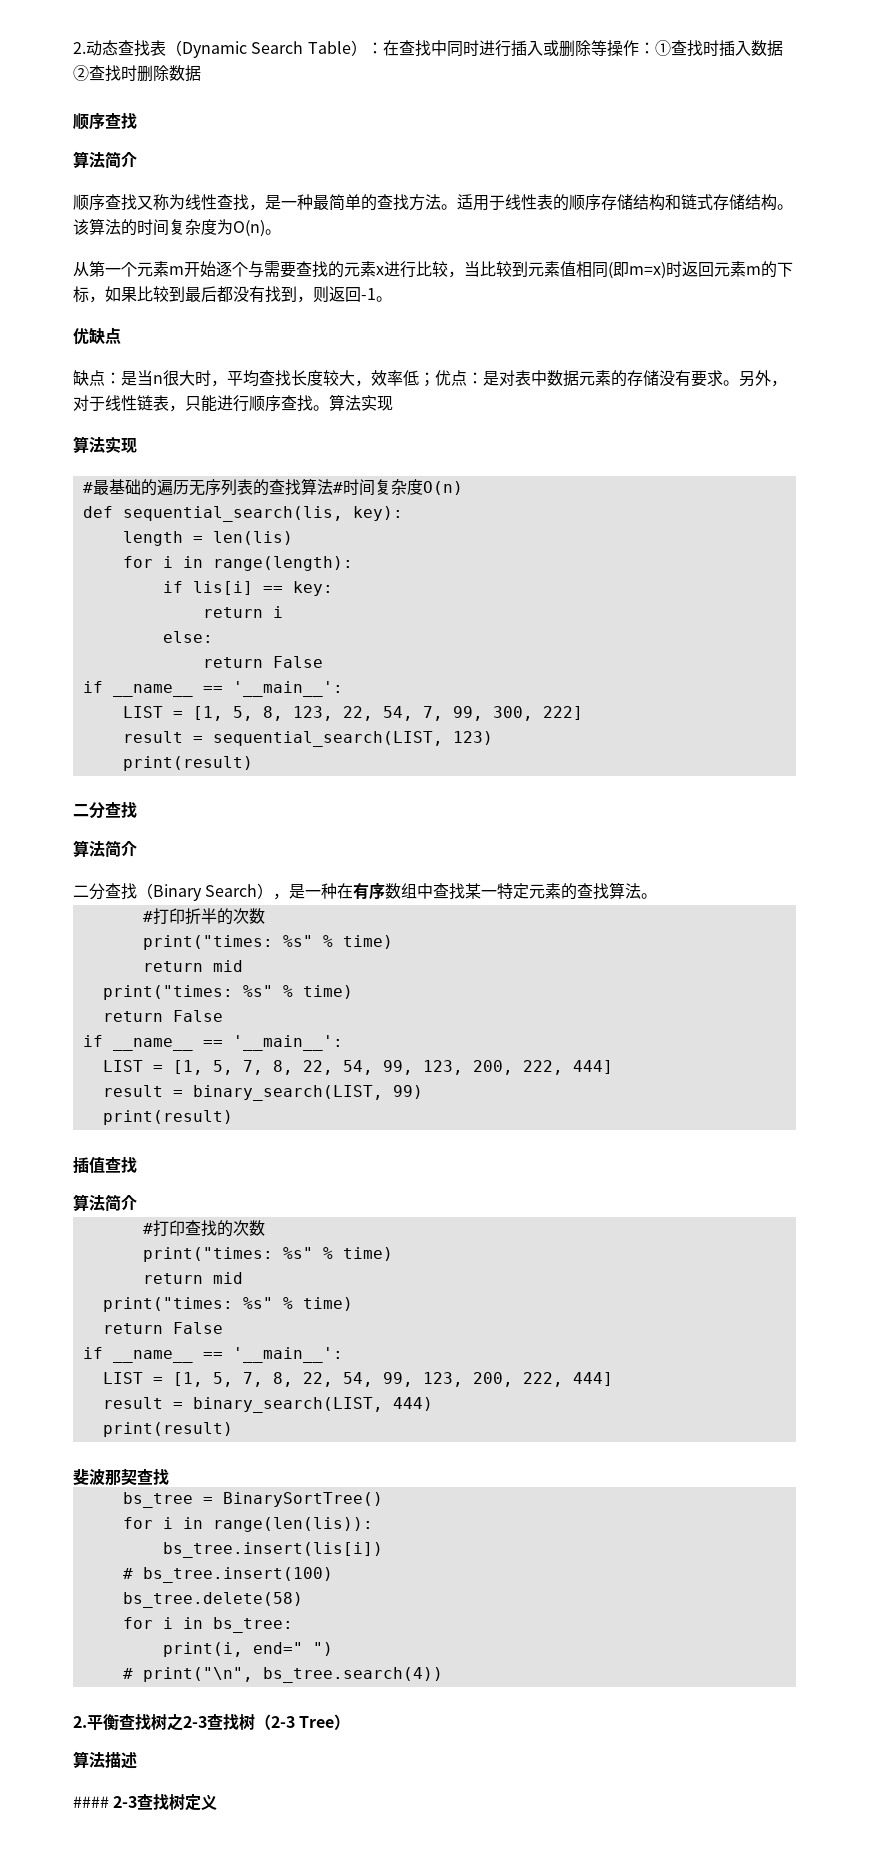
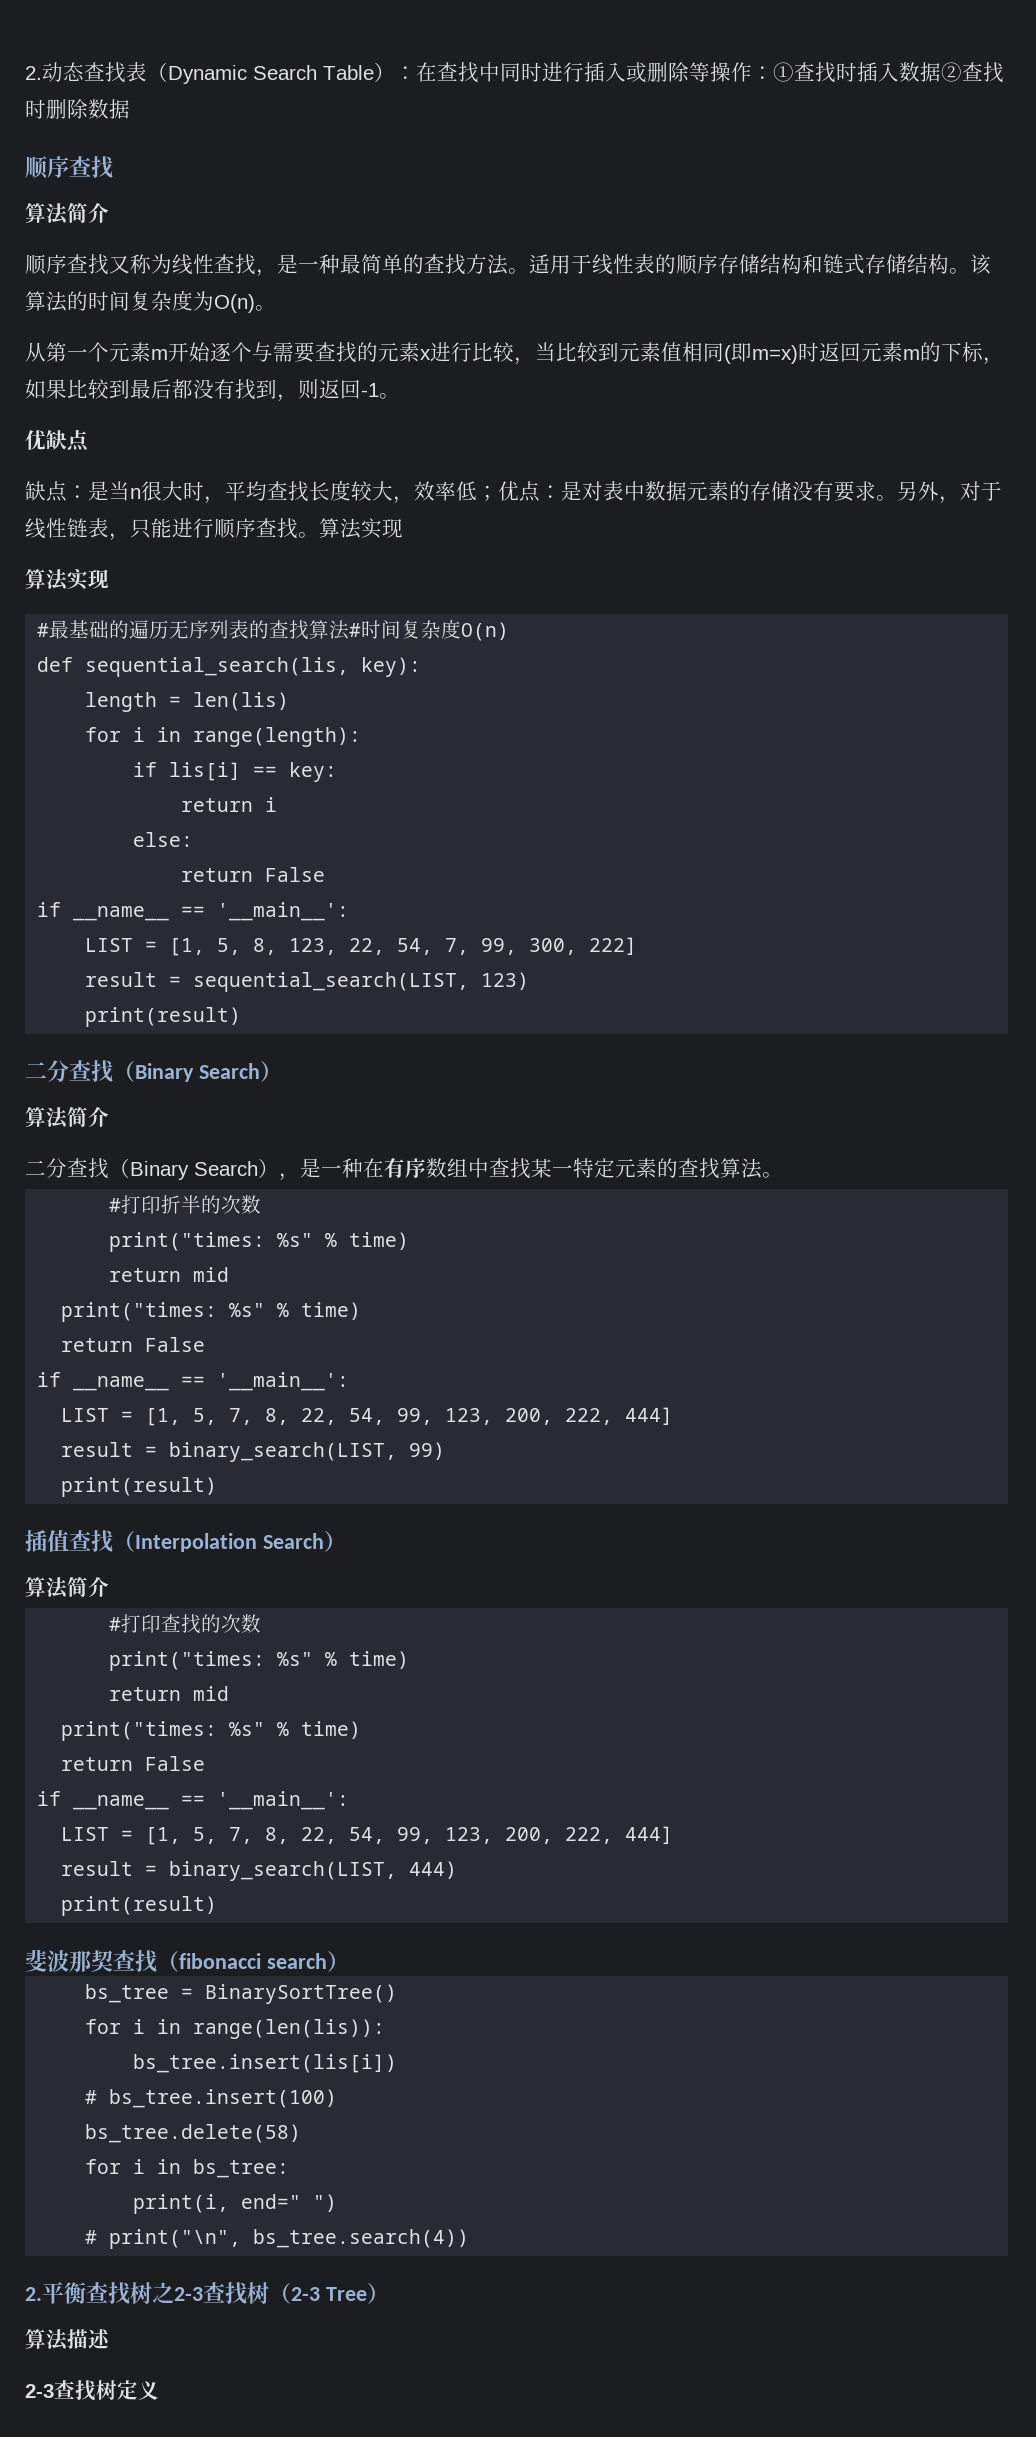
(137, 810) none -> [113,1061,282,1082] （Binary Search）
(137, 1165) none -> [113,1531,346,1552] （Interpolation Search）
(169, 1477) none -> [157,1951,349,1972] （fibonacci search）
[73,1796,109,1808] #### -> (110, 2339) none

